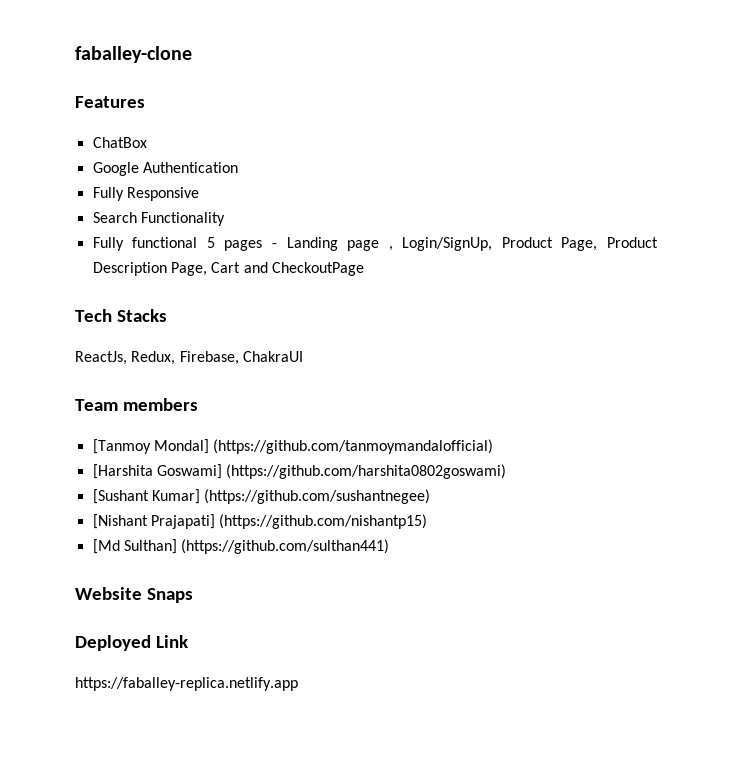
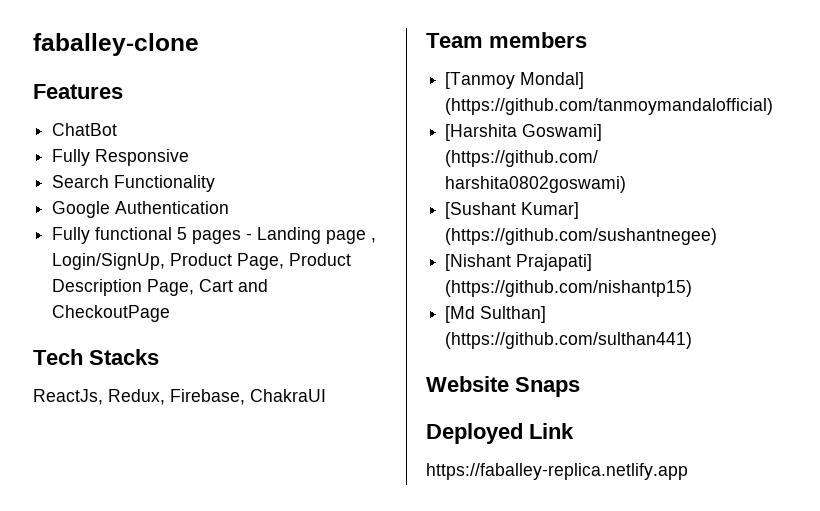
[92,137,147,148] [92,162,238,176] ChatBox // Google Authentication -> [52,123,118,136] ChatBot
(225, 219) none -> [52,201,230,218] // Google Authentication

